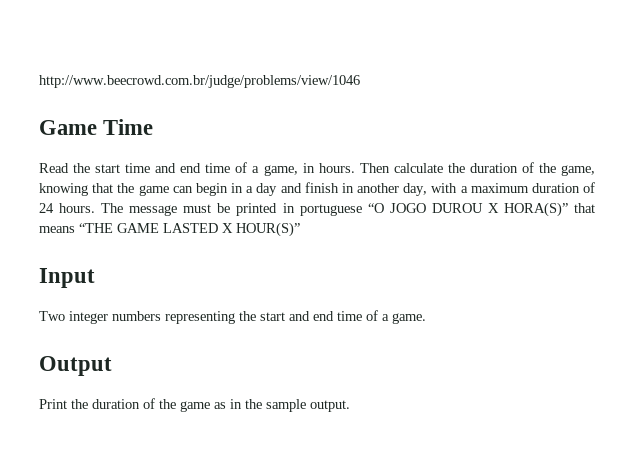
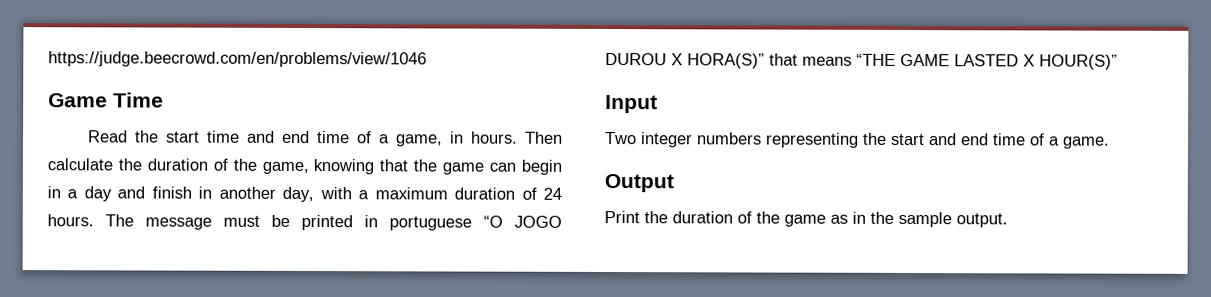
[39,75,360,88] http://www.beecrowd.com.br/judge/problems/view/1046 -> [48,51,427,68] https://judge.beecrowd.com/en/problems/view/1046

